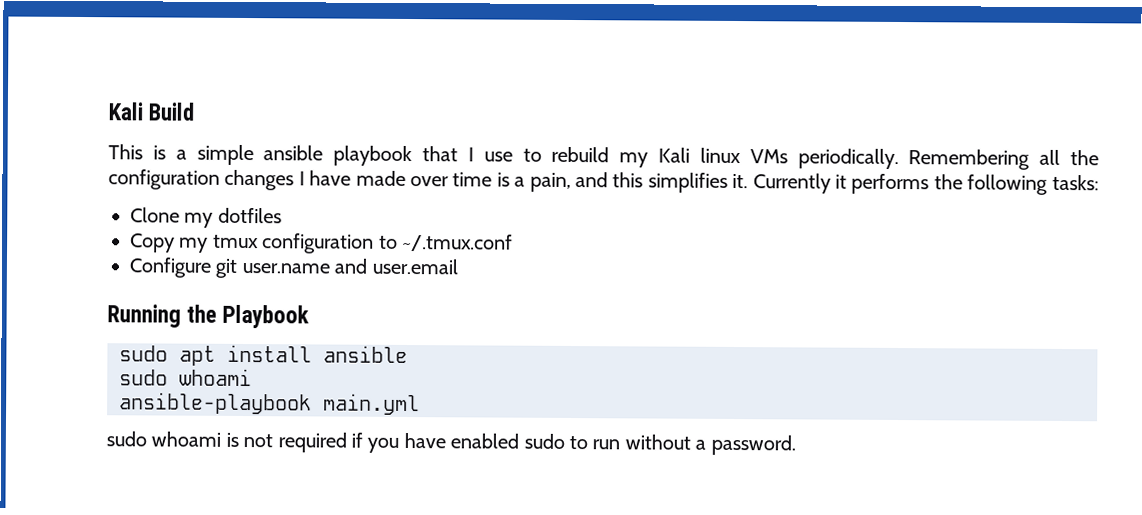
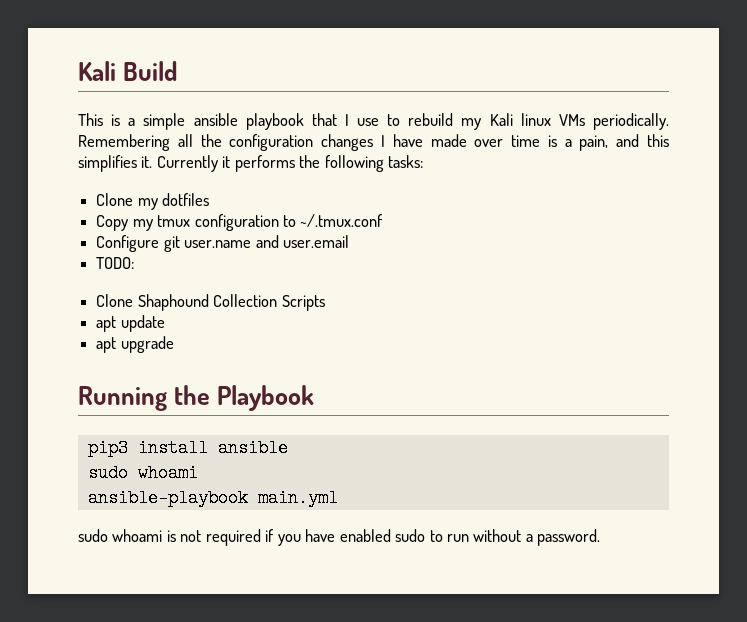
(458, 266) none -> [96,257,135,269] [96,294,325,311] [96,315,165,332] [96,336,174,353] // TODO: // Clone Shaphound Collection Scripts // apt update // apt upgrade
[119,345,216,366] sudo apt -> [87,439,128,457] pip3

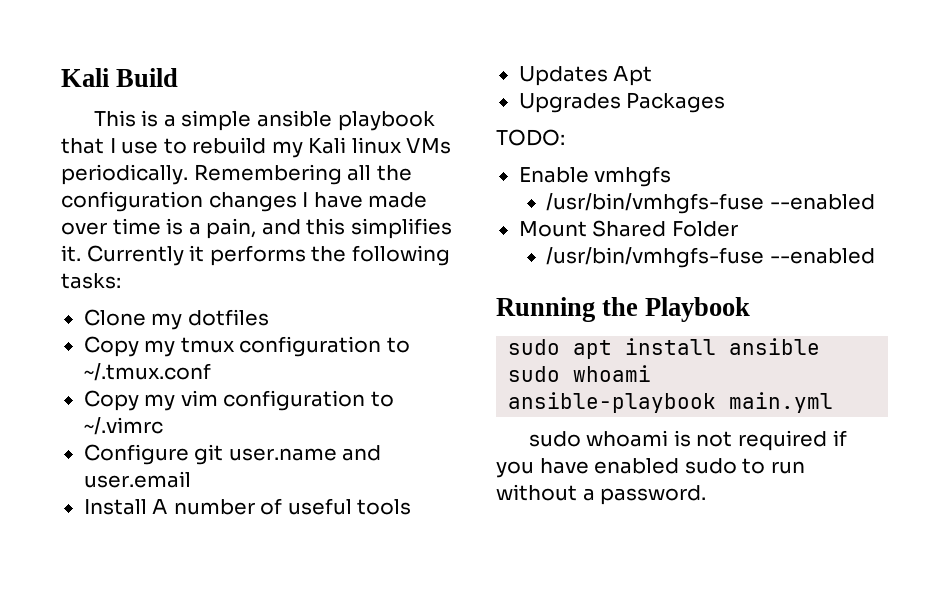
(384, 220) none -> [83,390,394,411] [83,417,163,435] // Copy my vim configuration to ~/.vimrc
[96,257,135,269] [96,294,325,311] [96,315,165,332] [96,336,174,353] TODO: // Clone Shaphound Collection Scripts // apt update // apt upgrade -> [83,498,412,515] [518,66,653,86] [518,92,726,113] [496,129,565,146] [518,166,672,187] [545,193,875,214] [518,220,738,237] [545,247,875,268] Install A number of useful tools // Updates Apt // Upgrades Packages // TODO: // Enable vmhgfs // /usr/bin/vmhgfs-fuse --enabled // Mount Shared Folder // /usr/bin/vmhgfs-fuse --enabled
[87,439,128,457] pip3 -> [508,339,613,359] sudo apt

